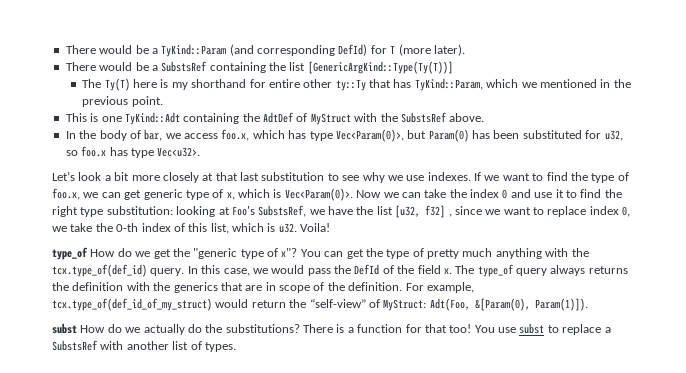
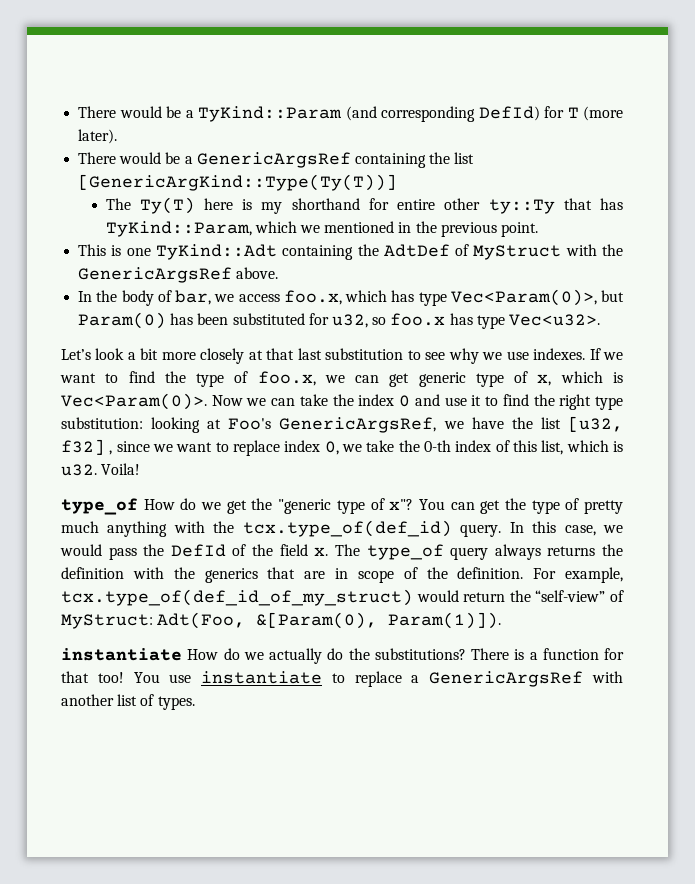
[161,61,208,72] SubstsRef -> [196,152,351,168] GenericArgsRef
[400,112,447,123] SubstsRef -> [78,267,233,283] GenericArgsRef
[258,205,307,217] SubstsRef, -> [279,417,437,433] GenericArgsRef,
[52,323,77,334] subst -> [61,648,182,661] instantiate
[519,323,545,334] subst -> [201,671,323,684] instantiate
[52,340,98,351] SubstsRef -> [429,671,584,687] GenericArgsRef

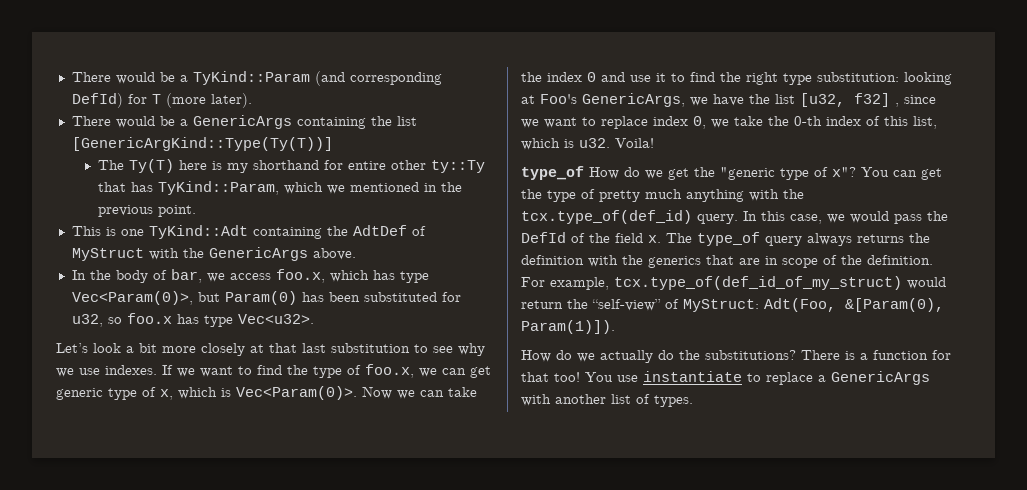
[196,152,351,168] GenericArgsRef -> [192,115,292,129] GenericArgs
[78,267,233,283] GenericArgsRef -> [208,247,308,261] GenericArgs
[279,417,437,433] GenericArgsRef, -> [582,93,685,107] GenericArgs,
[61,648,182,661] instantiate -> (615, 327) none
[429,671,584,687] GenericArgsRef -> [831,371,930,385] GenericArgs

